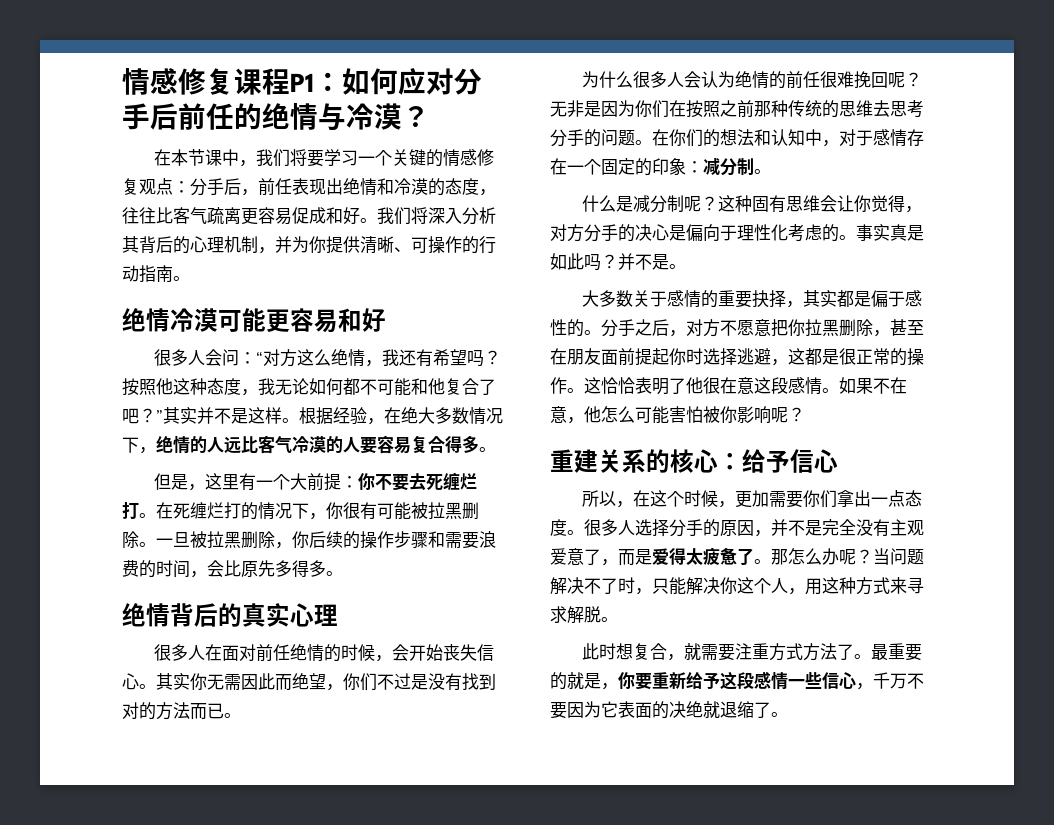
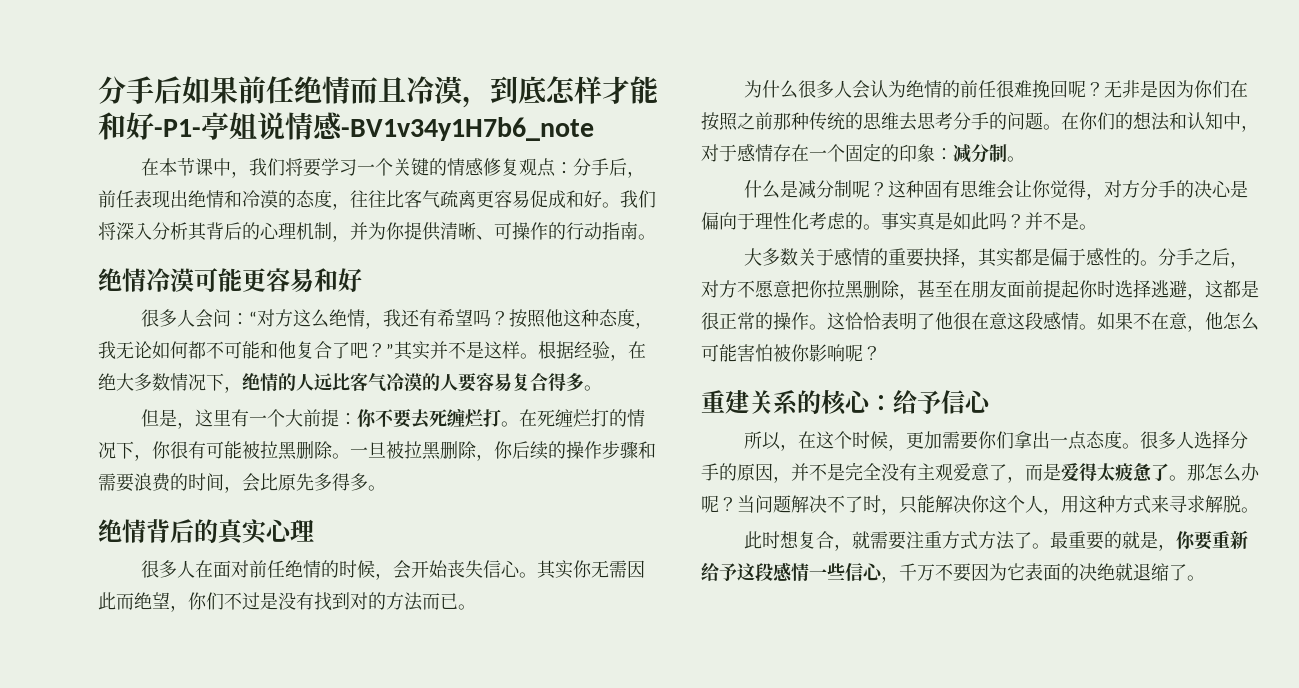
[122,68,482,95] [122,103,430,131] 情感修复课程P1：如何应对分手后前任的绝情与冷漠？ -> [98,76,658,108] [98,112,594,141] 分手后如果前任绝情而且冷漠，到底怎样才能和好-P1-亭姐说情感-BV1v34y1H7b6_note

